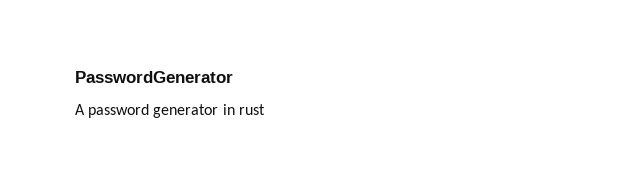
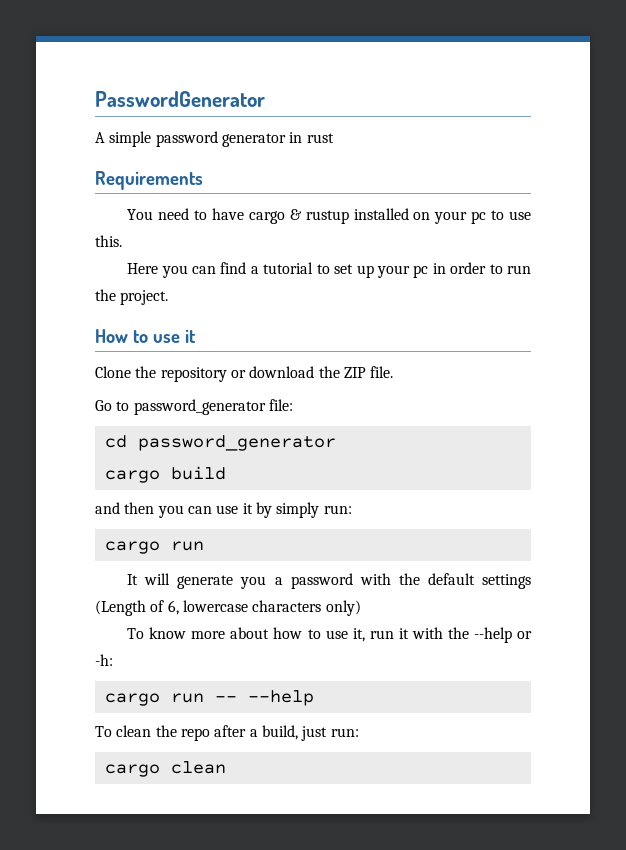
(85, 109) none -> [109,131,152,147] simple
(265, 109) none -> [95,171,203,190] [127,208,531,224] [95,235,122,247] [127,262,531,278] [95,289,169,305] [95,329,196,343] [95,366,394,382] [95,399,293,415] [104,435,336,451] [104,466,226,483] [95,502,352,518] [104,541,204,554] [127,573,531,589] [95,600,361,616] [127,627,532,643] [95,654,113,666] [104,690,314,706] [95,725,359,741] [104,761,226,777] // Requirements // You need to have cargo & rustup installed on your pc to use this. // Here you can find a tutorial to set up your pc in order to run the project. // How to use it // Clone the repository or download the ZIP file. // Go to password_generator file: // cd password_generator // cargo build // and then you can use it by simply run: // cargo run // It will generate you a password with the default settings (Length of 6, lowercase characters only) // To know more about how to use it, run it with the --help or -h: // cargo run -- --help // To clean the repo after a build, just run: // cargo clean

